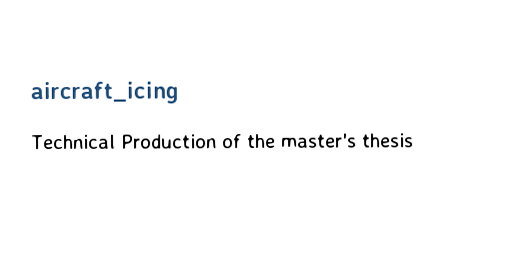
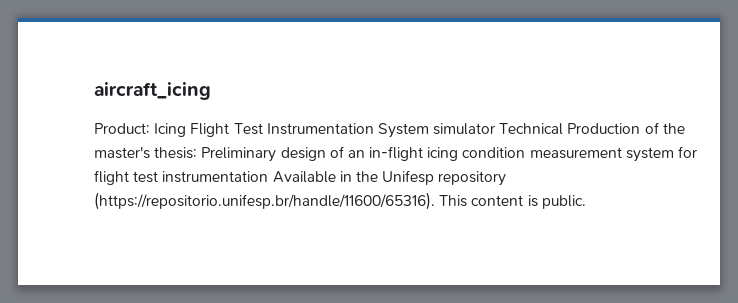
(179, 93) none -> [94,123,496,138] Product: Icing Flight Test Instrumentation System simulator
[361,133,414,148] thesis -> [154,146,698,162] [94,170,507,186] [94,192,586,210] thesis: Preliminary design of an in-flight icing condition measurement system for flight test instrumentation Available in the Unifesp repository (https://repositorio.unifesp.br/handle/11600/65316). This content is public.

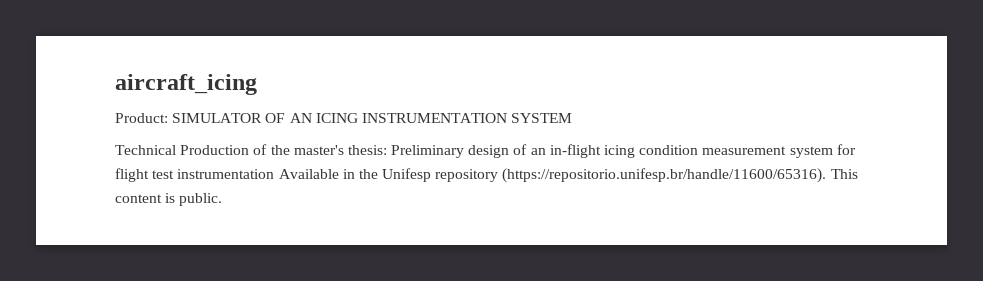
[154,123,496,138] Icing Flight Test Instrumentation System simulator -> [172,113,573,123] SIMULATOR OF AN ICING INSTRUMENTATION SYSTEM //

